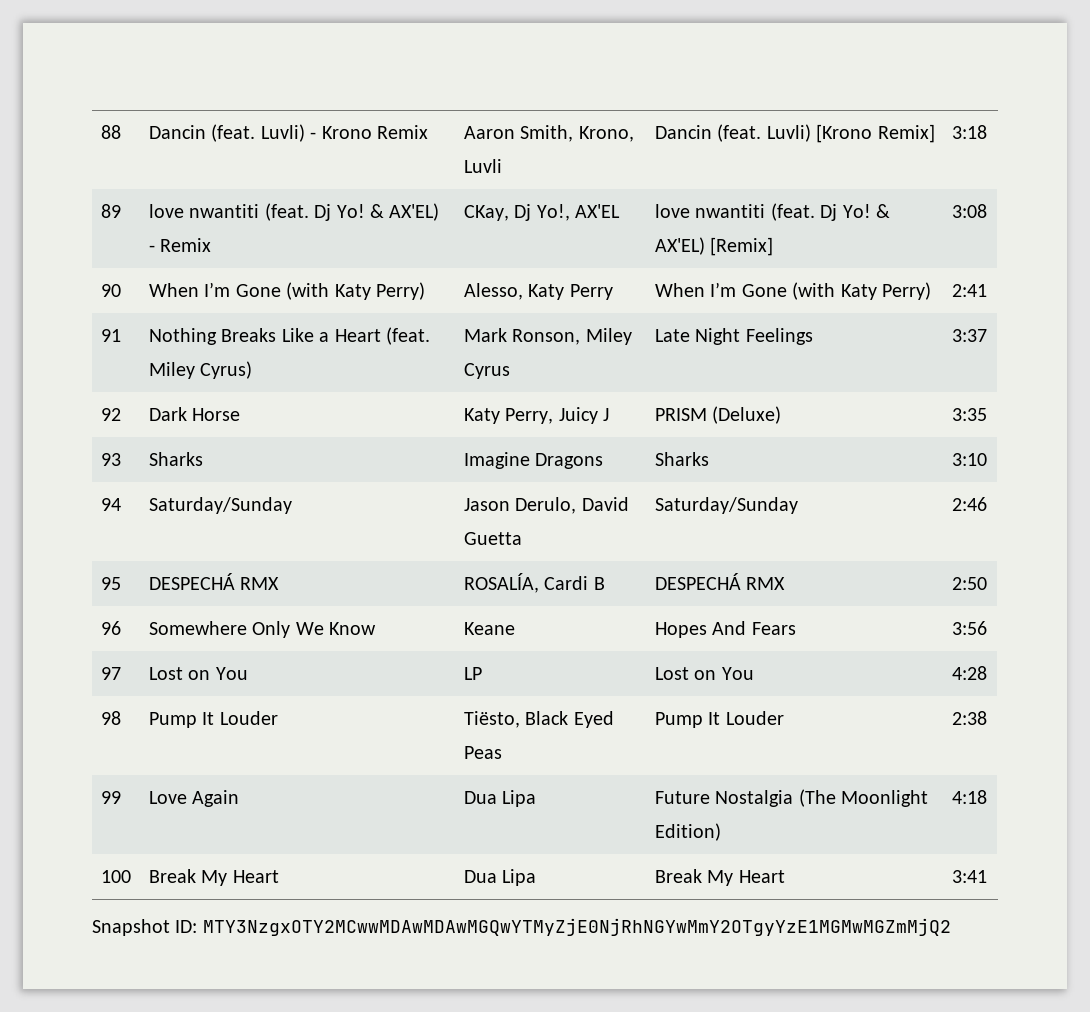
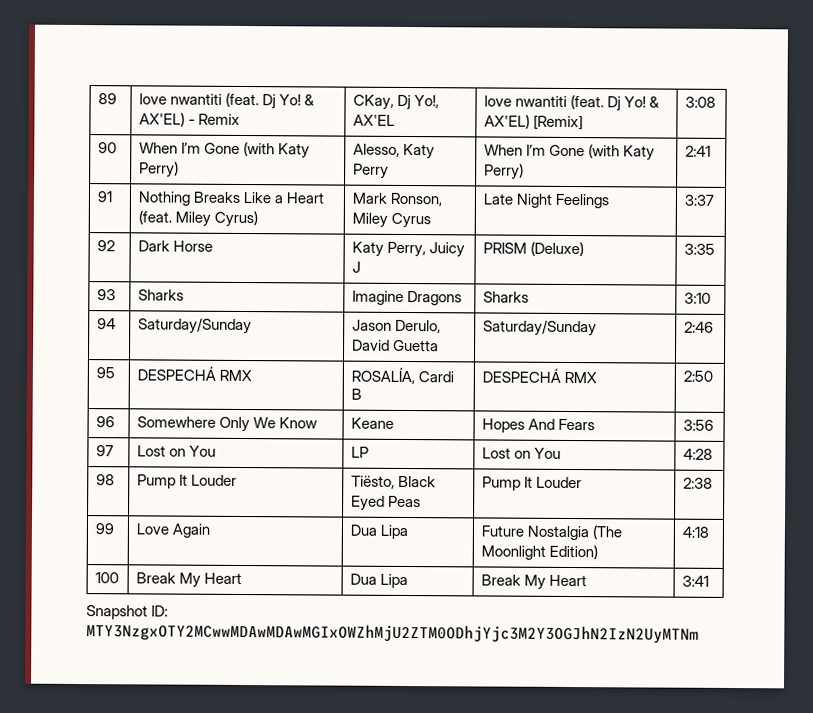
[100,125,121,139] [148,124,428,142] [463,125,634,142] [463,159,502,173] [654,124,935,143] [951,125,987,139] 88 | Dancin (feat. Luvli) - Krono Remix | Aaron Smith, Krono, Luvli | Dancin (feat. Luvli) [Krono Remix] | 3:18 // -> (97, 99) none
[202,918,951,936] MTY3NzgxOTY2MCwwMDAwMDAwMGQwYTMyZjE0NjRhNGYwMmY2OTgyYzE1MGMwMGZmMjQ2 -> [86,623,699,644] MTY3NzgxOTY2MCwwMDAwMDAwMGIxOWZhMjU2ZTM0ODhjYjc3M2Y3OGJhN2IzN2UyMTNm

